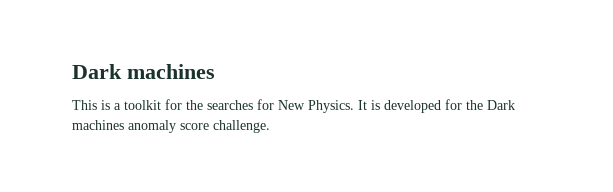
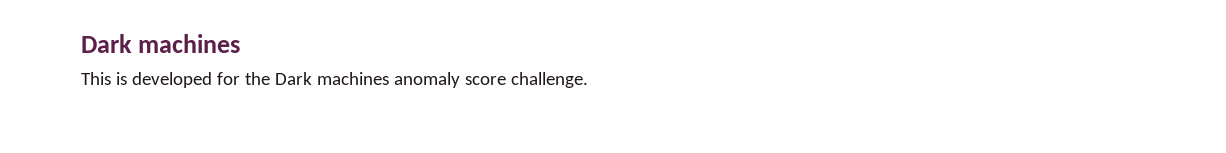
[114,99,380,113] a toolkit for the searches for New Physics. It is -> (127, 78) none

